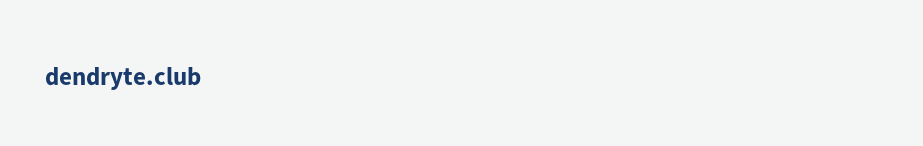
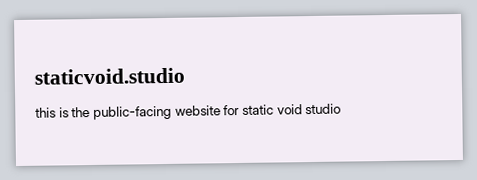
[45,67,201,90] dendryte.club -> [34,67,185,85] [35,103,342,120] staticvoid.studio // this is the public-facing website for static void studio

